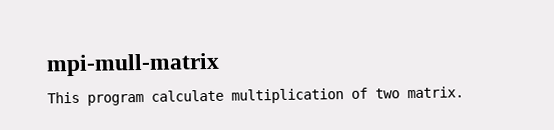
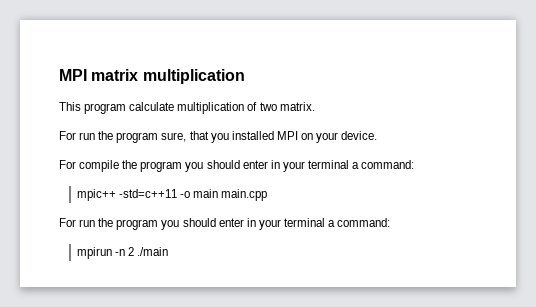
[46,52,220,77] mpi-mull-matrix -> [59,69,245,84] MPI matrix multiplication
(464, 92) none -> [59,131,378,143] [59,160,415,172] [76,189,268,201] [59,218,391,230] [76,247,168,259] // For run the program sure, that you installed MPI on your device. // For compile the program you should enter in your terminal a command: // mpic++ -std=c++11 -o main main.cpp // For run the program you should enter in your terminal a command: // mpirun -n 2 ./main

